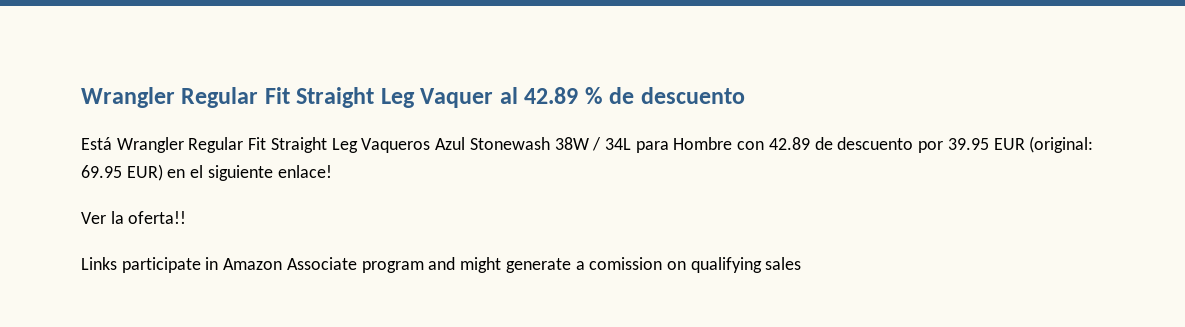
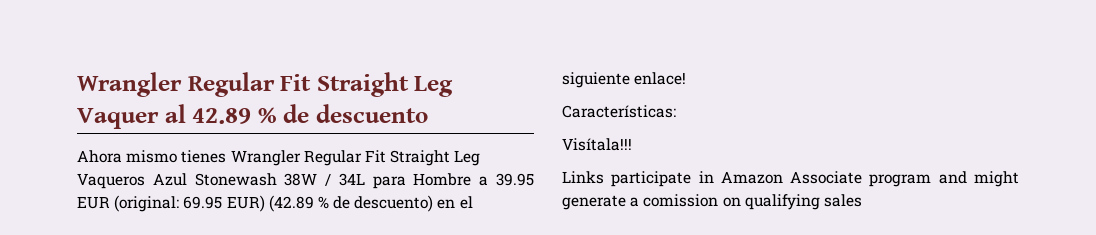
[81,137,112,150] Está -> [77,150,227,163] Ahora mismo tienes
[737,137,944,153] con 42.89 de descuento por -> [479,176,489,186] a
(163, 172) none -> [268,195,434,212] (42.89 % de descuento)
[81,211,187,224] Ver la oferta!! -> [562,105,676,118] [562,138,632,151] Características: // Visítala!!!

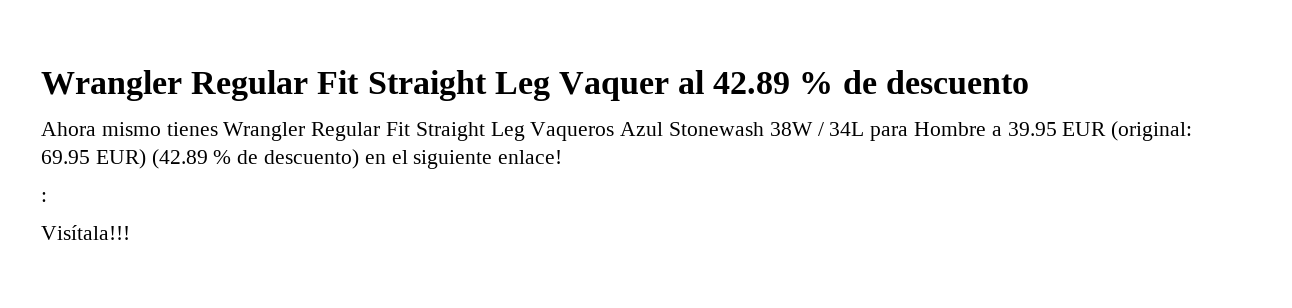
[562,105,676,118] Características: -> [41,192,47,202] :
[562,171,1019,187] [562,194,862,210] // Links participate in Amazon Associate program and might generate a comission on qualifying sales -> (130, 232) none

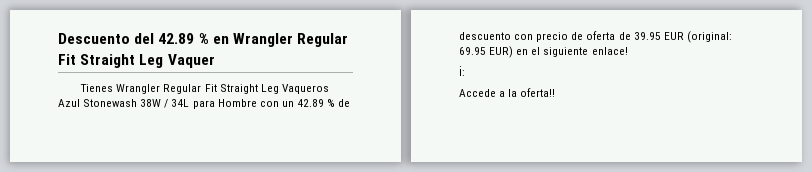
(41, 85) none -> [58,33,229,44] Descuento del 42.89 % en
[678,70,1029,94] [41,122,218,136] al 42.89 % de descuento // Ahora mismo tienes -> [80,84,114,92] // Tienes
[991,126,1002,136] a -> [259,99,351,107] [459,31,631,42] con un 42.89 % de descuento con precio de oferta de
[151,149,360,169] (42.89 % de descuento) -> (514, 52) none
[41,192,47,202] [41,225,130,240] : // Visítala!!! -> [459,66,465,76] [459,88,556,97] ℹ: // Accede a la oferta!!

